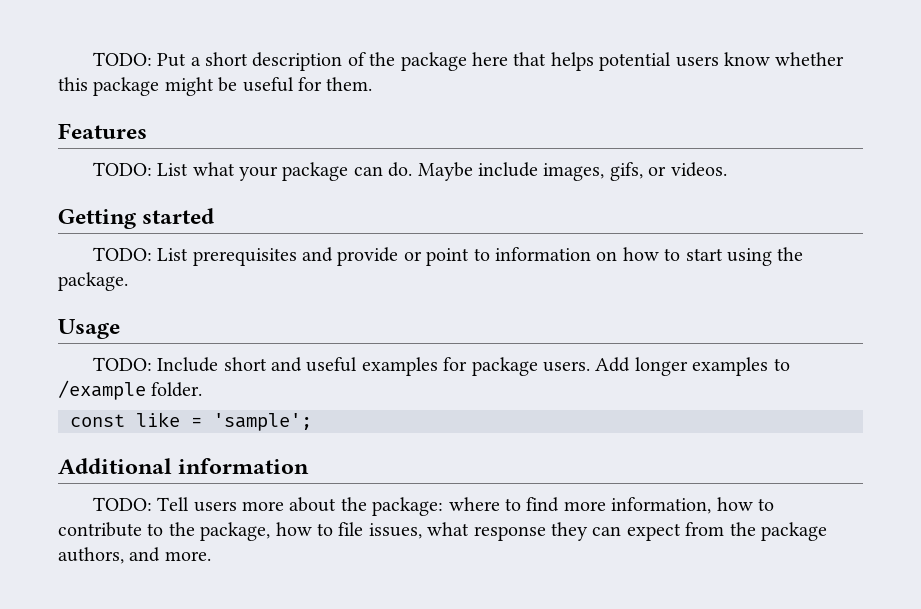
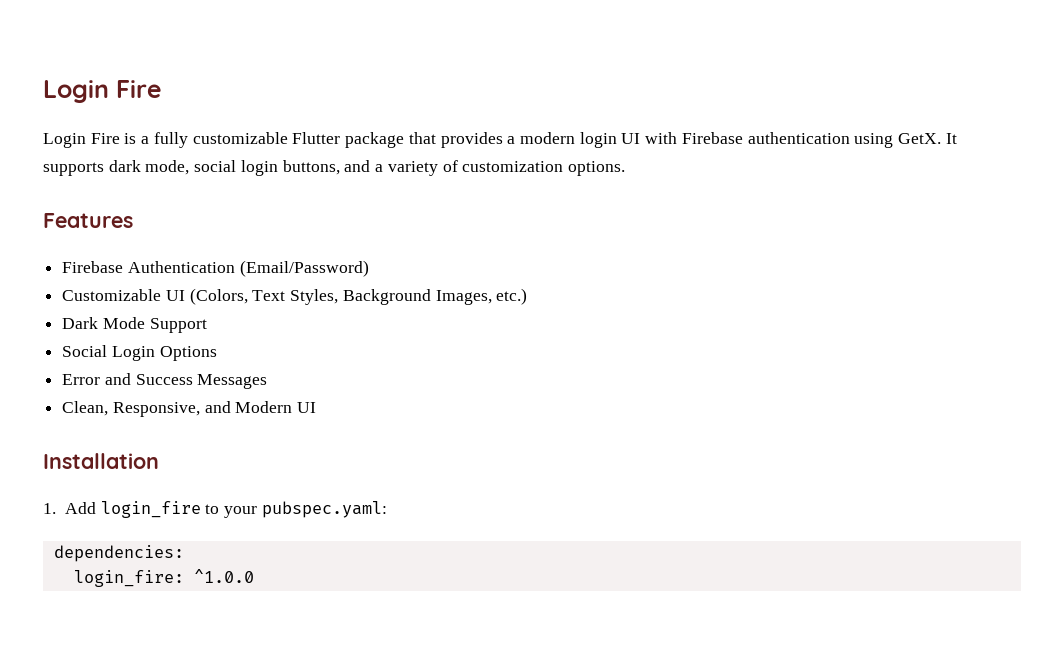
[92,52,845,71] [58,77,373,96] [58,123,147,139] [92,162,727,181] [58,208,215,229] [92,247,804,266] [58,272,128,291] [58,319,120,339] [92,357,790,376] [58,380,203,400] [70,412,312,431] [58,458,310,474] [92,497,775,516] [58,522,827,541] [58,547,211,564] TODO: Put a short description of the package here that helps potential users know whether this package might be useful for them. // Features // TODO: List what your package can do. Maybe include images, gifs, or videos. // Getting started // TODO: List prerequisites and provide or point to information on how to start using the package. // Usage // TODO: Include short and useful examples for package users. Add longer examples to /example folder. // const like = 'sample'; // Additional information // TODO: Tell users more about the package: where to find more information, how to contribute to the package, how to file issues, what response they can expect from the package authors, and more. -> [43,80,162,103] [43,132,957,148] [43,160,625,176] [43,213,133,228] [62,260,369,277] [62,288,528,305] [62,317,207,333] [62,345,217,361] [62,373,268,389] [62,401,317,417] [43,453,159,469] [43,501,387,518] [53,545,184,562] [73,569,254,587] Login Fire // Login Fire is a fully customizable Flutter package that provides a modern login UI with Firebase authentication using GetX. It supports dark mode, social login buttons, and a variety of customization options. // Features // Firebase Authentication (Email/Password) // Customizable UI (Colors, Text Styles, Background Images, etc.) // Dark Mode Support // Social Login Options // Error and Success Messages // Clean, Responsive, and Modern UI // Installation // 1. Add login_fire to your pubspec.yaml: // dependencies: // login_fire: ^1.0.0

